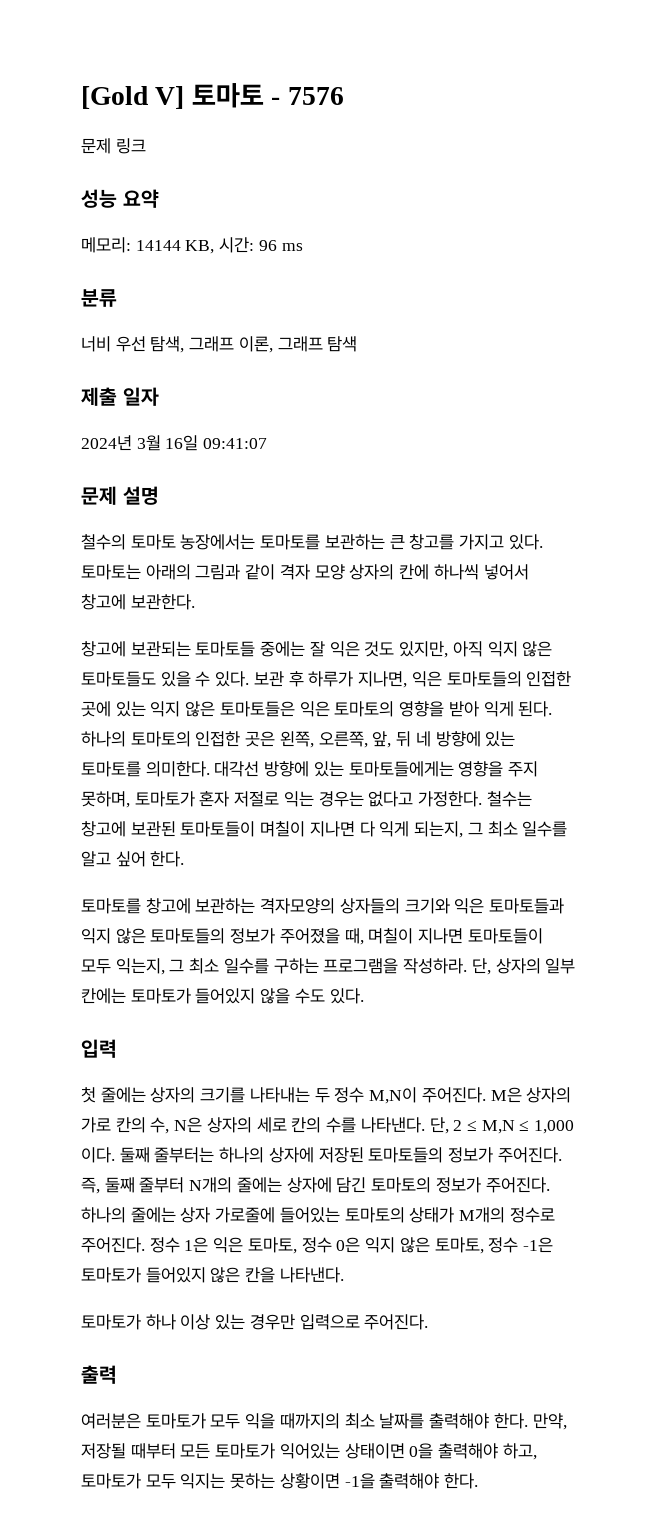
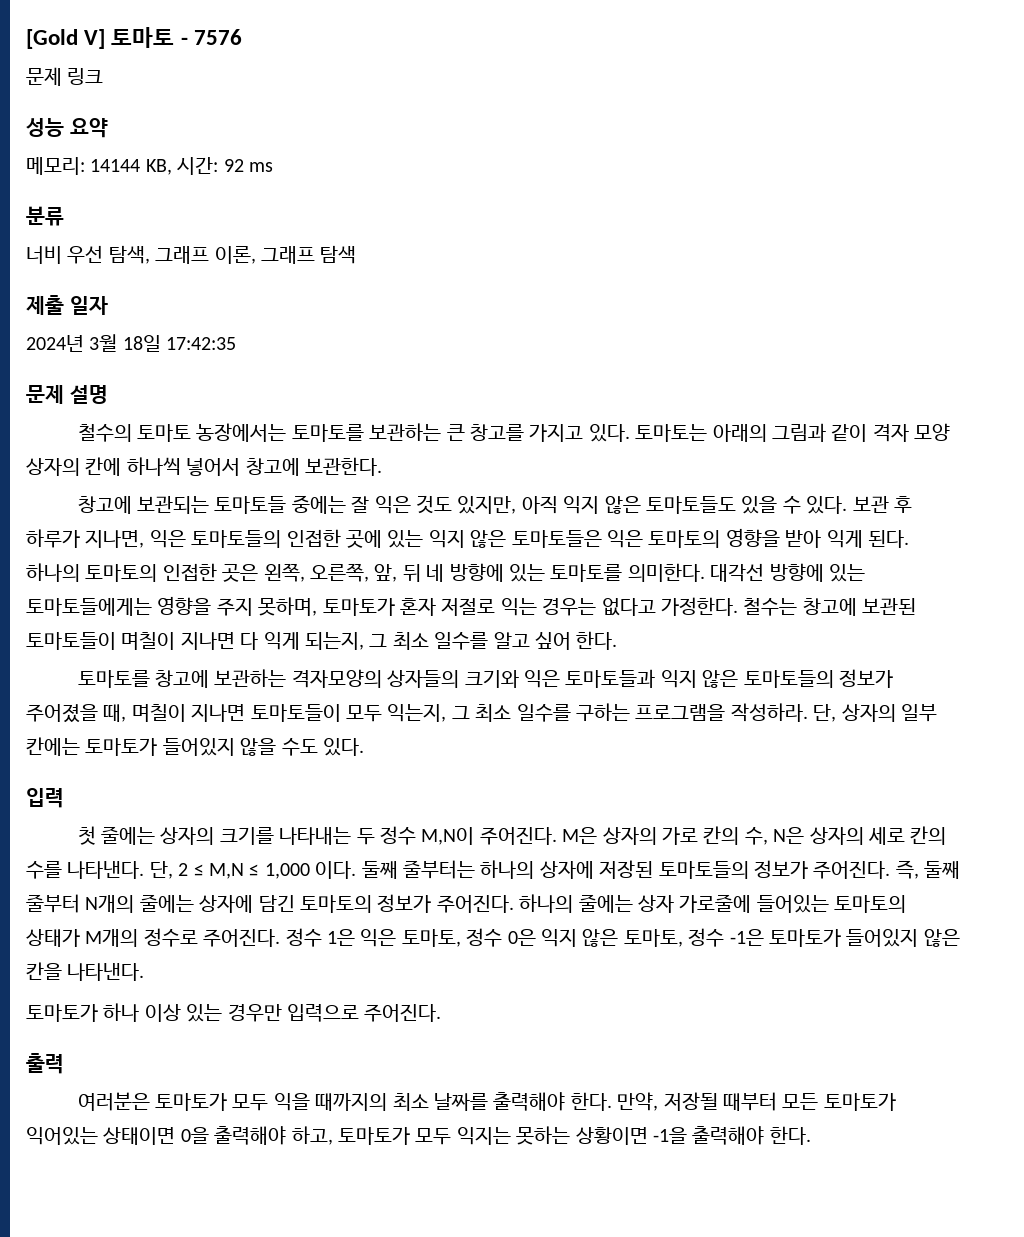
[258,240,277,251] 96 -> [223,159,244,172] 92
[165,435,268,451] 16일 09:41:07 -> [122,335,237,352] 18일 17:42:35

